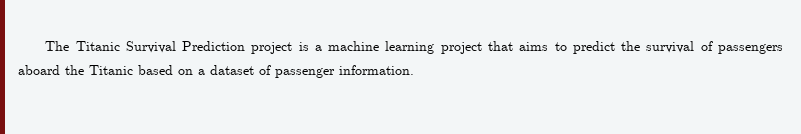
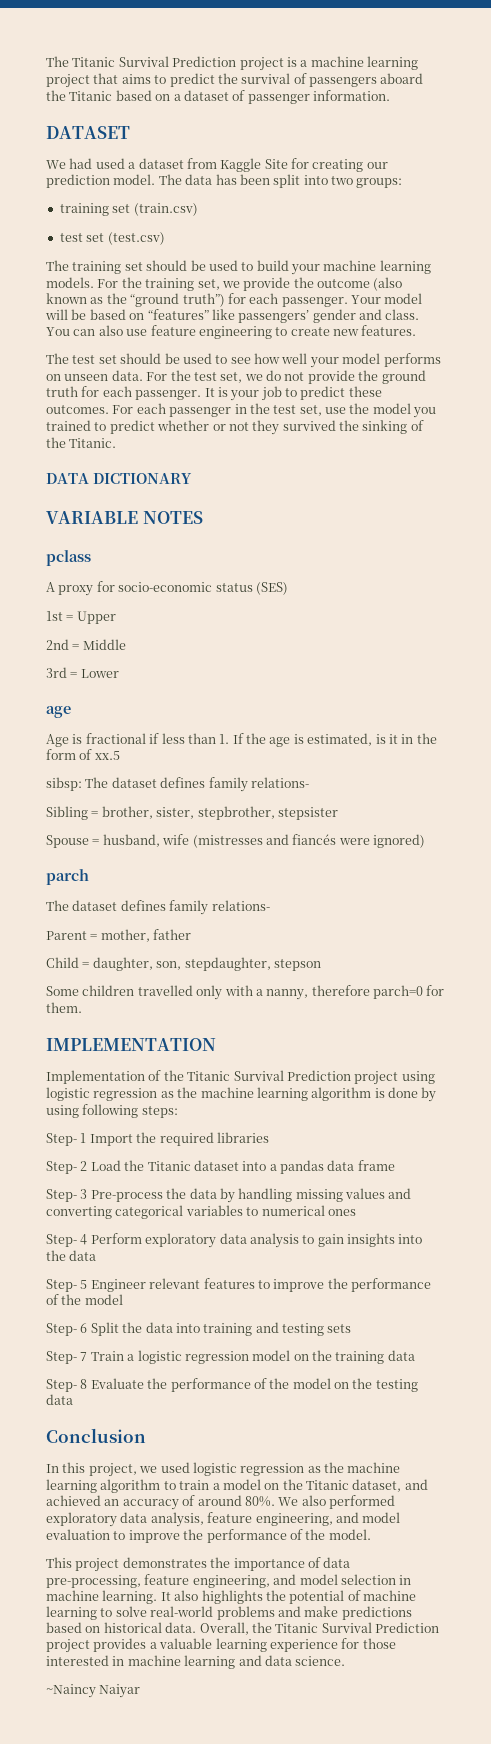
(414, 70) none -> [46,126,130,139] [46,158,388,172] [46,174,403,188] [59,203,198,216] [59,232,165,245] [46,260,431,275] [46,277,403,291] [46,293,423,307] [45,309,420,323] [46,325,417,339] [46,353,441,368] [46,370,426,384] [46,386,382,401] [46,403,437,418] [46,420,424,435] [46,437,117,448] [46,473,192,484] [46,511,203,524] [46,550,91,566] [46,581,288,596] [46,611,116,624] [46,639,126,650] [46,667,119,678] [46,706,71,718] [46,733,437,747] [46,749,120,760] [46,777,309,792] [46,806,338,820] [46,834,425,848] [46,869,89,885] [46,900,270,915] [46,929,192,942] [46,957,321,971] [46,985,445,1000] [46,1002,82,1013] [46,1038,216,1051] [46,1070,435,1085] [46,1087,437,1102] [46,1104,178,1118] [46,1132,269,1146] [46,1160,395,1174] [46,1188,412,1203] [46,1205,356,1219] [46,1233,423,1248] [46,1250,97,1261] [46,1278,431,1292] [46,1294,123,1305] [46,1322,352,1336] [46,1350,415,1364] [46,1378,418,1392] [46,1394,73,1405] [46,1428,146,1443] [46,1462,401,1477] [46,1479,428,1493] [46,1495,395,1510] [46,1512,401,1527] [46,1529,371,1543] [46,1557,351,1572] [46,1574,412,1588] [46,1590,416,1604] [46,1606,412,1620] [46,1622,439,1635] [46,1638,396,1653] [46,1655,346,1669] [46,1684,141,1698] // DATASET // We had used a dataset from Kaggle Site for creating our prediction model. The data has been split into two groups: // training set (train.csv) // test set (test.csv) // The training set should be used to build your machine learning models. For the training set, we provide the outcome (also known as the “ground truth”) for each passenger. Your model will be based on “features” like passengers’ gender and class. You can also use feature engineering to create new features. // The test set should be used to see how well your model performs on unseen data. For the test set, we do not provide the ground truth for each passenger. It is your job to predict these outcomes. For each passenger in the test set, use the model you trained to predict whether or not they survived the sinking of the Titanic. // DATA DICTIONARY // VARIABLE NOTES // pclass // A proxy for socio-economic status (SES) // 1st = Upper // 2nd = Middle // 3rd = Lower // age // Age is fractional if less than 1. If the age is estimated, is it in the form of xx.5 // sibsp: The dataset defines family relations- // Sibling = brother, sister, stepbrother, stepsister // Spouse = husband, wife (mistresses and fiancés were ignored) // parch // The dataset defines family relations- // Parent = mother, father // Child = daughter, son, stepdaughter, stepson // Some children travelled only with a nanny, therefore parch=0 for them. // IMPLEMENTATION // Implementation of the Titanic Survival Prediction project using logistic regression as the machine learning algorithm is done by using following steps: // Step- 1 Import the required libraries // Step- 2 Load the Titanic dataset into a pandas data frame // Step- 3 Pre-process the data by handling missing values and converting categorical variables to numerical ones // Step- 4 Perform exploratory data analysis to gain insights into the data // Step- 5 Engineer relevant features to improve the performance of the model // Step- 6 Split the data into training and testing sets // Step- 7 Train a logistic regression model on the training data // Step- 8 Evaluate the performance of the model on the testing data // Conclusion // In this project, we used logistic regression as the machine learning algorithm to train a model on the Titanic dataset, and achieved an accuracy of around 80%. We also performed exploratory data analysis, feature engineering, and model evaluation to improve the performance of the model. // This project demonstrates the importance of data pre-processing, feature engineering, and model selection in machine learning. It also highlights the potential of machine learning to solve real-world problems and make predictions based on historical data. Overall, the Titanic Survival Prediction project provides a valuable learning experience for those interested in machine learning and data science. // ~Naincy Naiyar

